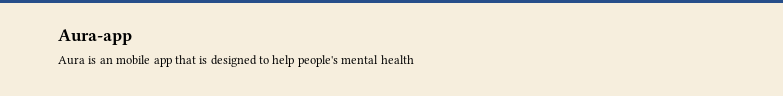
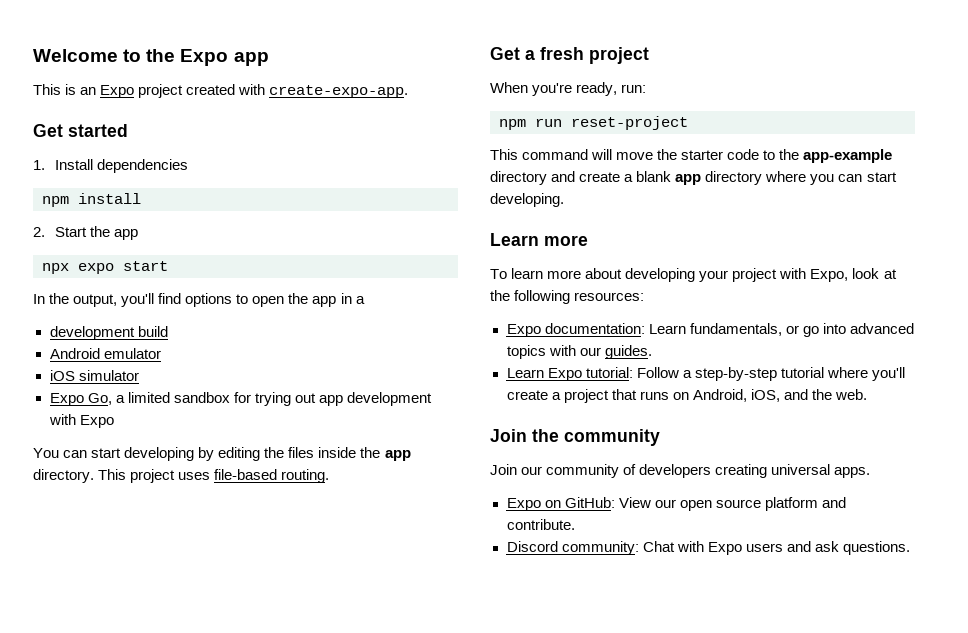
[58,29,132,45] [58,55,414,67] Aura-app // Aura is an mobile app that is designed to help people's mental health -> [33,49,269,66] [33,84,409,98] [33,124,128,137] [33,159,189,173] [42,193,141,207] [33,226,139,240] [42,261,168,274] [33,293,365,307] [49,326,168,340] [49,348,161,359] [49,370,139,381] [49,392,432,406] [48,414,114,428] [33,447,411,461] [33,469,330,483] [490,47,649,64] [490,82,647,96] [499,116,688,130] [490,149,893,163] [490,171,897,185] [490,193,564,207] [490,233,588,246] [490,268,897,282] [490,290,645,304] [506,323,914,337] [506,345,652,359] [506,367,905,381] [506,389,867,403] [490,429,660,446] [490,464,871,478] [506,497,846,511] [506,519,575,530] [506,541,910,555] Welcome to the Expo app // This is an Expo project created with create-expo-app. // Get started // 1. Install dependencies // npm install // 2. Start the app // npx expo start // In the output, you'll find options to open the app in a // development build // Android emulator // iOS simulator // Expo Go, a limited sandbox for trying out app development with Expo // You can start developing by editing the files inside the app directory. This project uses file-based routing. // Get a fresh project // When you're ready, run: // npm run reset-project // This command will move the starter code to the app-example directory and create a blank app directory where you can start developing. // Learn more // To learn more about developing your project with Expo, look at the following resources: // Expo documentation: Learn fundamentals, or go into advanced topics with our guides. // Learn Expo tutorial: Follow a step-by-step tutorial where you'll create a project that runs on Android, iOS, and the web. // Join the community // Join our community of developers creating universal apps. // Expo on GitHub: View our open source platform and contribute. // Discord community: Chat with Expo users and ask questions.

